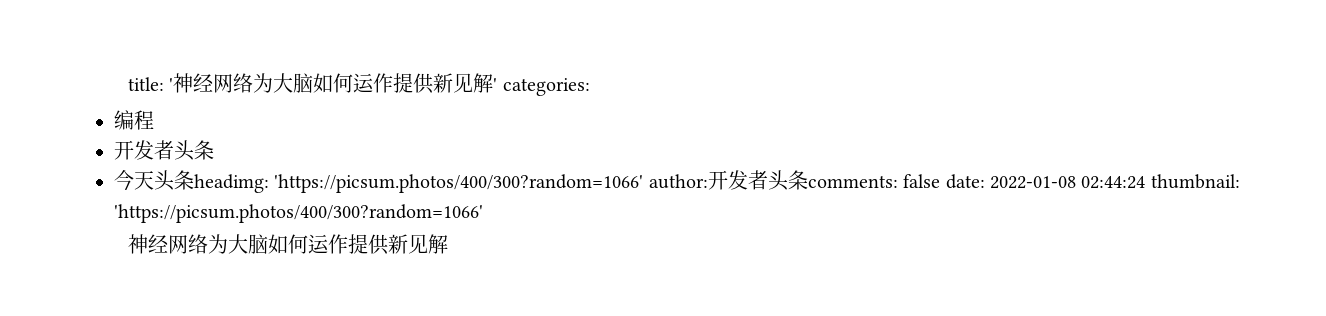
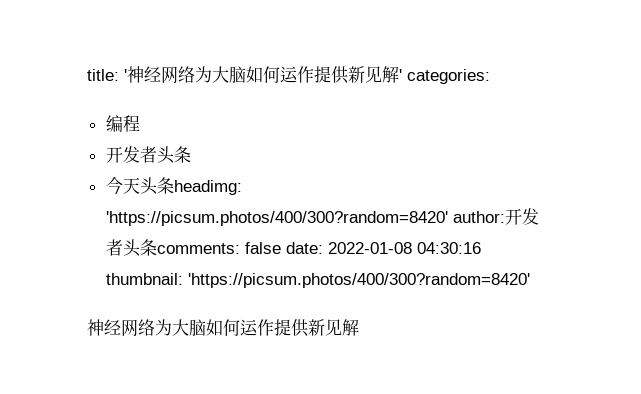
[274,174,644,193] 'https://picsum.photos/400/300?random=1066' -> [105,211,448,226] 'https://picsum.photos/400/300?random=8420'
[1081,174,1240,189] [114,204,483,223] 02:44:24 thumbnail: 'https://picsum.photos/400/300?random=1066' -> [416,242,481,254] [105,273,530,288] 04:30:16 thumbnail: 'https://picsum.photos/400/300?random=8420'

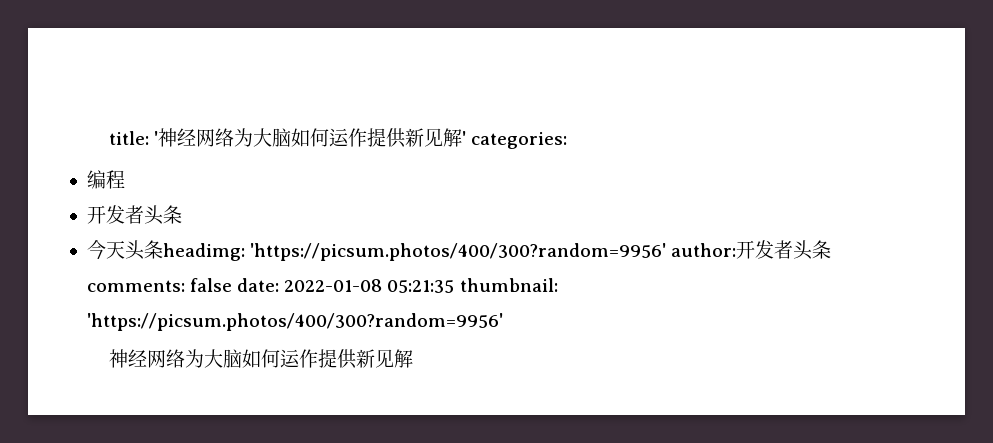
[105,211,448,226] 'https://picsum.photos/400/300?random=8420' -> [250,243,667,261] 'https://picsum.photos/400/300?random=9956'
[416,242,481,254] [105,273,530,288] 04:30:16 thumbnail: 'https://picsum.photos/400/300?random=8420' -> [387,278,558,293] [86,313,503,331] 05:21:35 thumbnail: 'https://picsum.photos/400/300?random=9956'

